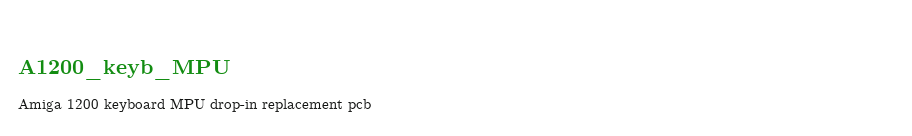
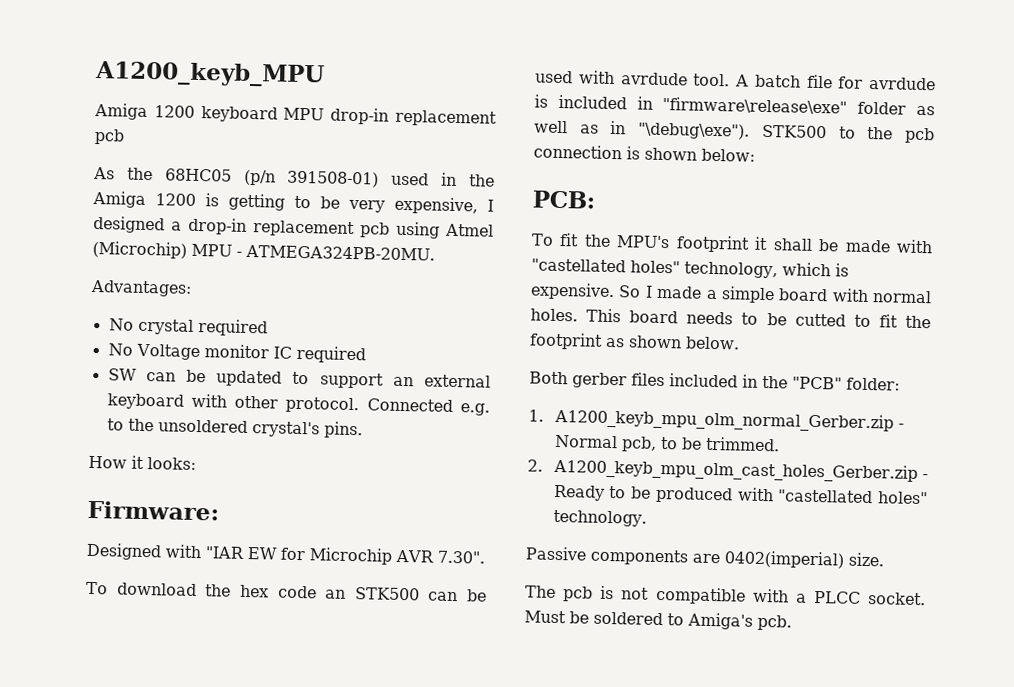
(371, 105) none -> [93,166,495,188] [92,190,494,215] [93,215,494,239] [92,240,435,261] [90,279,192,297] [108,318,268,337] [107,343,366,364] [107,368,491,389] [106,393,490,416] [106,418,363,439] [88,455,196,470] [87,500,219,521] [86,542,485,565] [86,581,487,602] [535,70,936,91] [534,94,935,116] [534,120,935,144] [533,144,755,162] [532,190,595,209] [531,233,933,254] [531,258,849,279] [530,282,932,304] [530,308,931,329] [529,332,740,350] [529,371,900,391] [528,408,904,433] [554,434,780,452] [527,458,928,483] [552,484,928,505] [552,509,647,527] [525,546,885,569] [525,585,926,606] [524,610,792,631] // As the 68HC05 (p/n 391508-01) used in the Amiga 1200 is getting to be very expensive, I designed a drop-in replacement pcb using Atmel (Microchip) MPU - ATMEGA324PB-20MU. // Advantages: // No crystal required // No Voltage monitor IC required // SW can be updated to support an external keyboard with other protocol. Connected e.g. to the unsoldered crystal's pins. // How it looks: // Firmware: // Designed with "IAR EW for Microchip AVR 7.30". // To download the hex code an STK500 can be used with avrdude tool. A batch file for avrdude is included in "firmware\release\exe" folder as well as in "\debug\exe"). STK500 to the pcb connection is shown below: // PCB: // To fit the MPU's footprint it shall be made with "castellated holes" technology, which is expensive. So I made a simple board with normal holes. This board needs to be cutted to fit the footprint as shown below. // Both gerber files included in the "PCB" folder: // 1. A1200_keyb_mpu_olm_normal_Gerber.zip - Normal pcb, to be trimmed. // 2. A1200_keyb_mpu_olm_cast_holes_Gerber.zip - Ready to be produced with "castellated holes" technology. // Passive components are 0402(imperial) size. // The pcb is not compatible with a PLCC socket. Must be soldered to Amiga's pcb.

